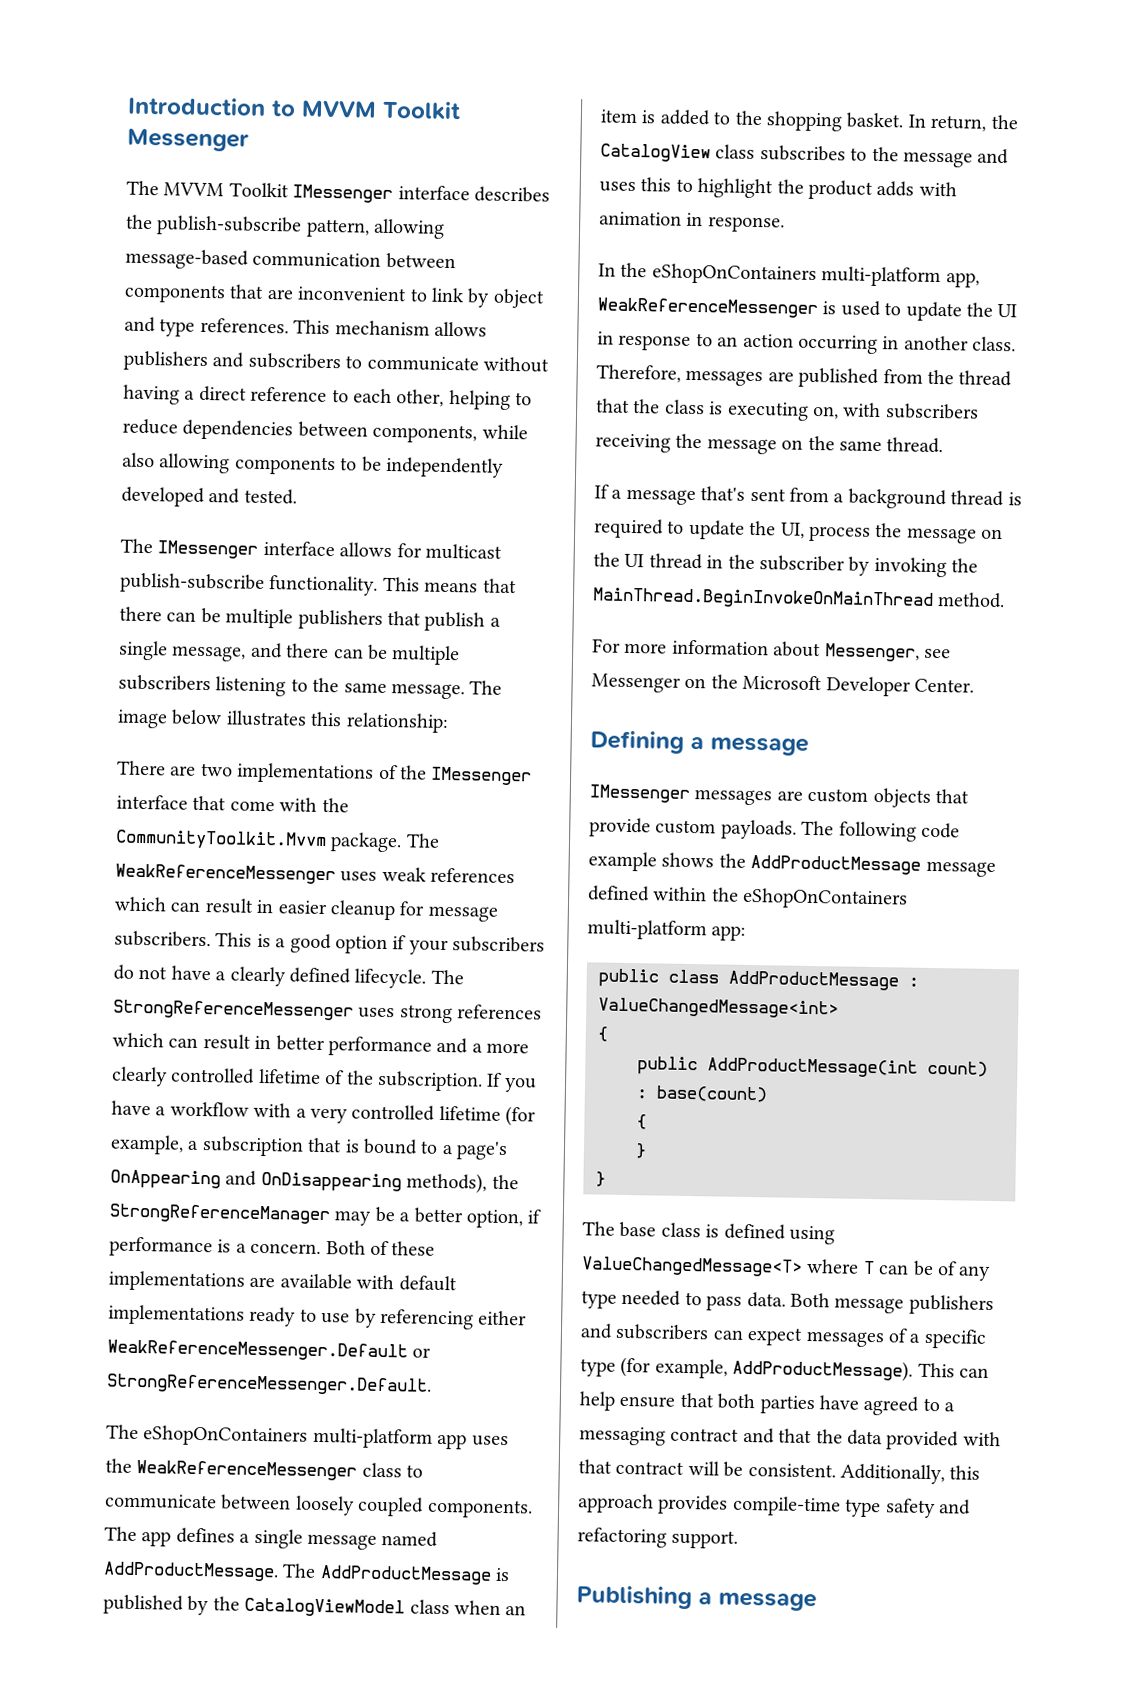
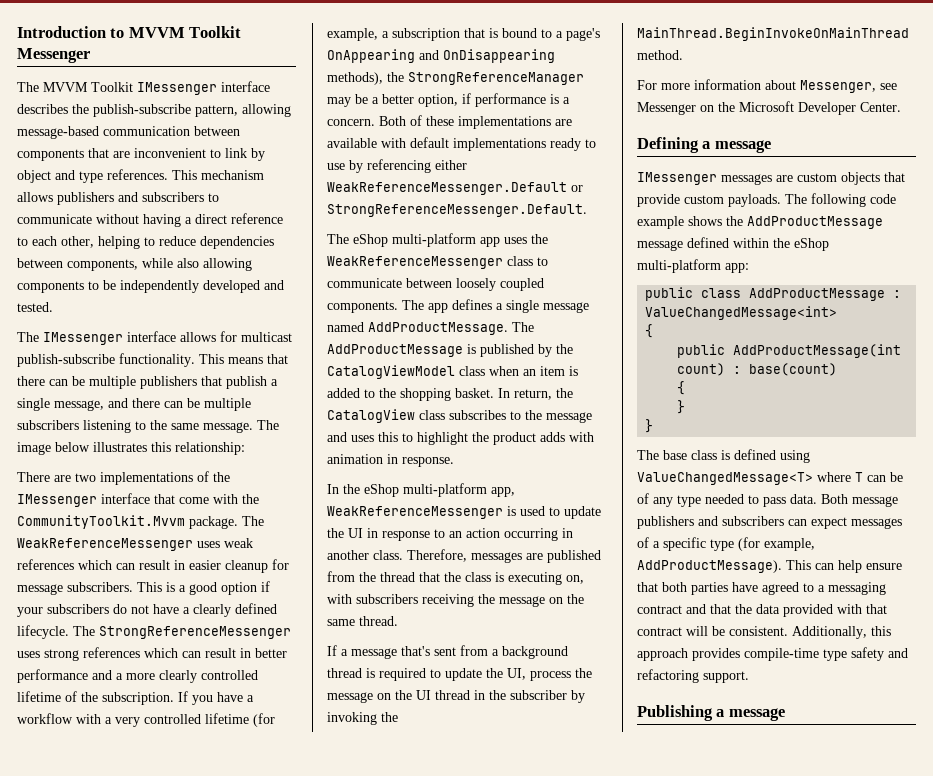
[143,1425,309,1447] eShopOnContainers -> [353,234,388,247] eShop
[651,263,817,285] eShopOnContainers -> [364,484,399,497] eShop
[742,887,909,910] eShopOnContainers -> [794,238,829,251] eShop

